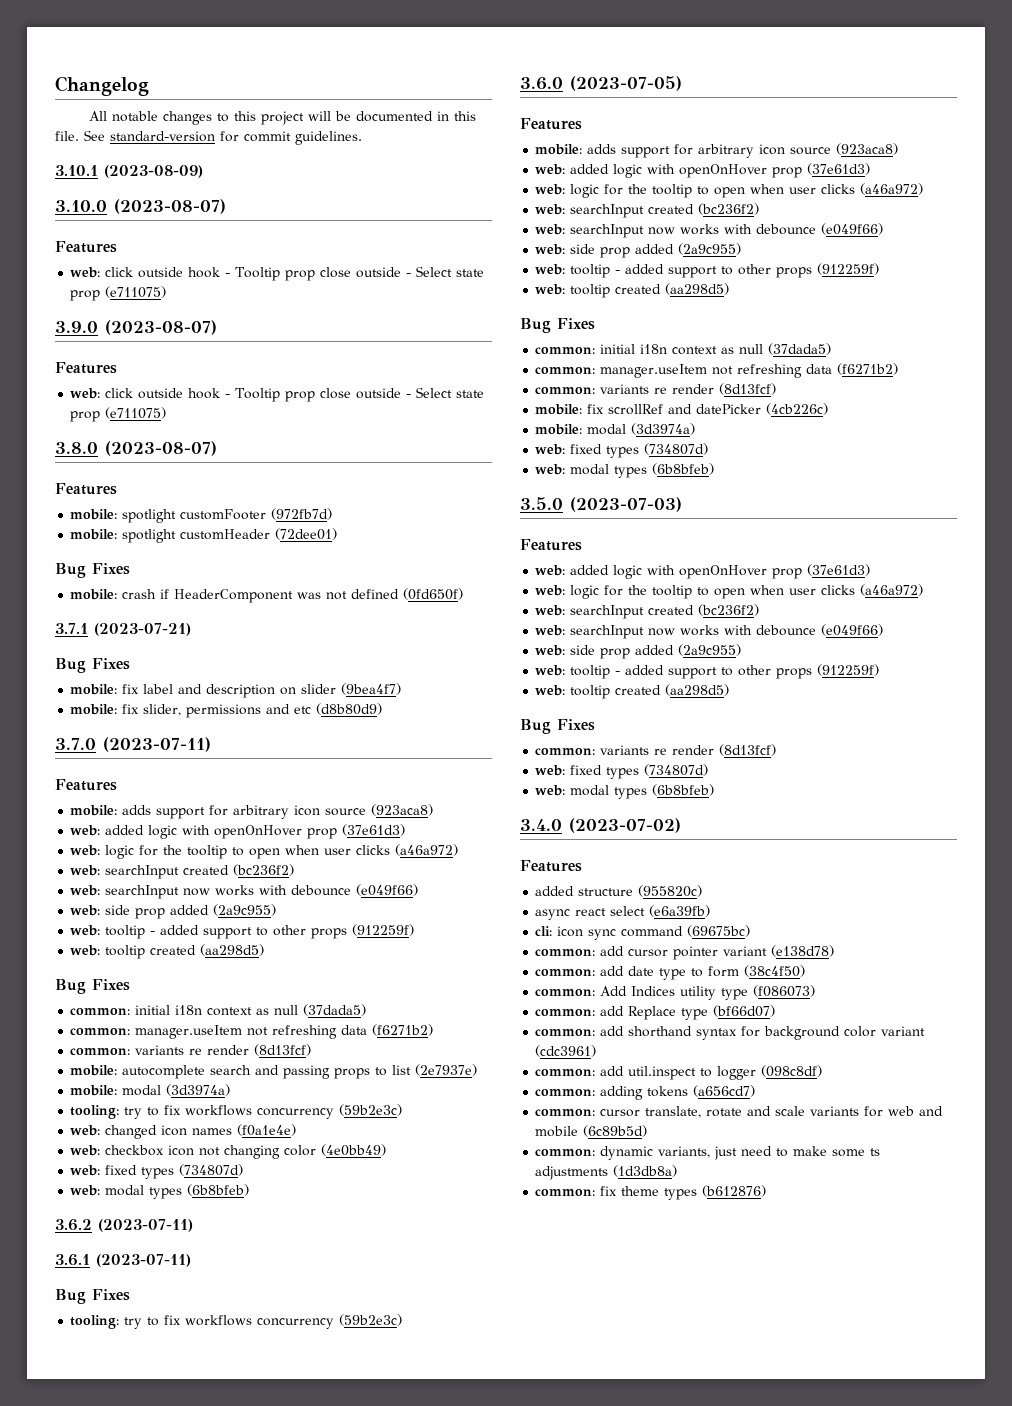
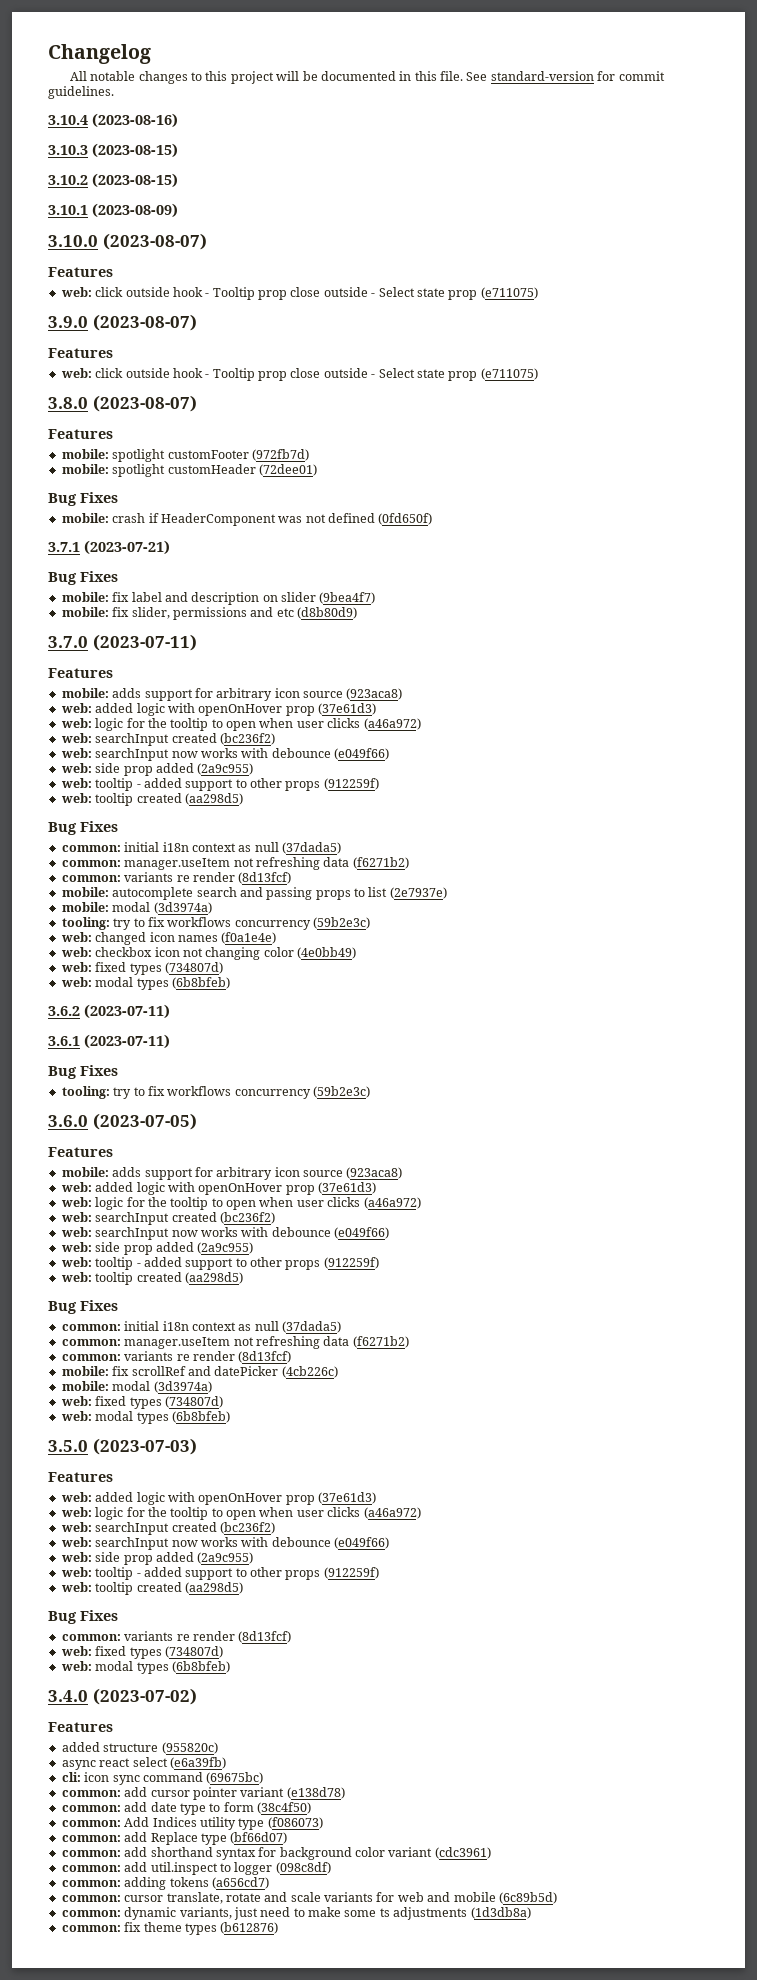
(362, 138) none -> [48,113,178,128] [48,143,178,158] [48,173,178,188] // 3.10.4 (2023-08-16) // 3.10.3 (2023-08-15) // 3.10.2 (2023-08-15)

